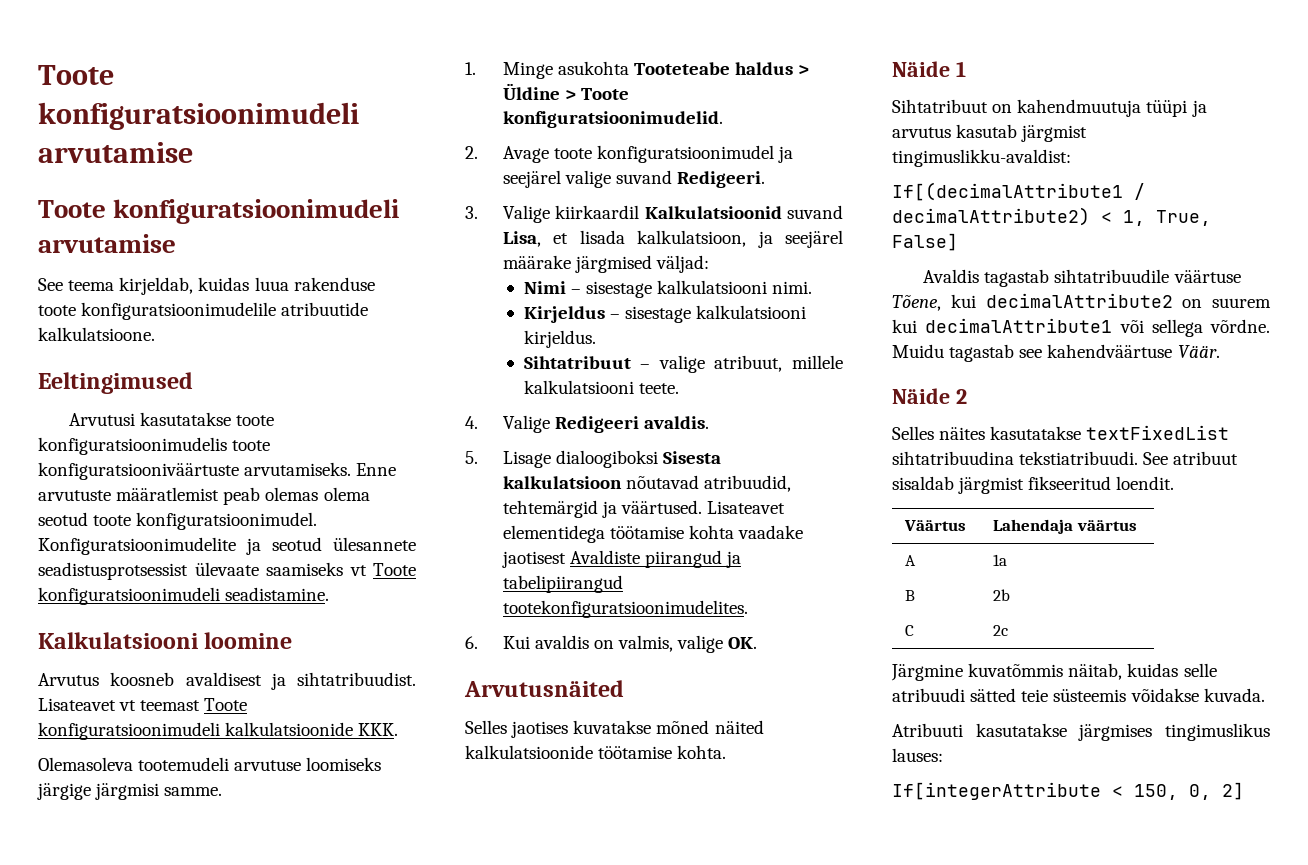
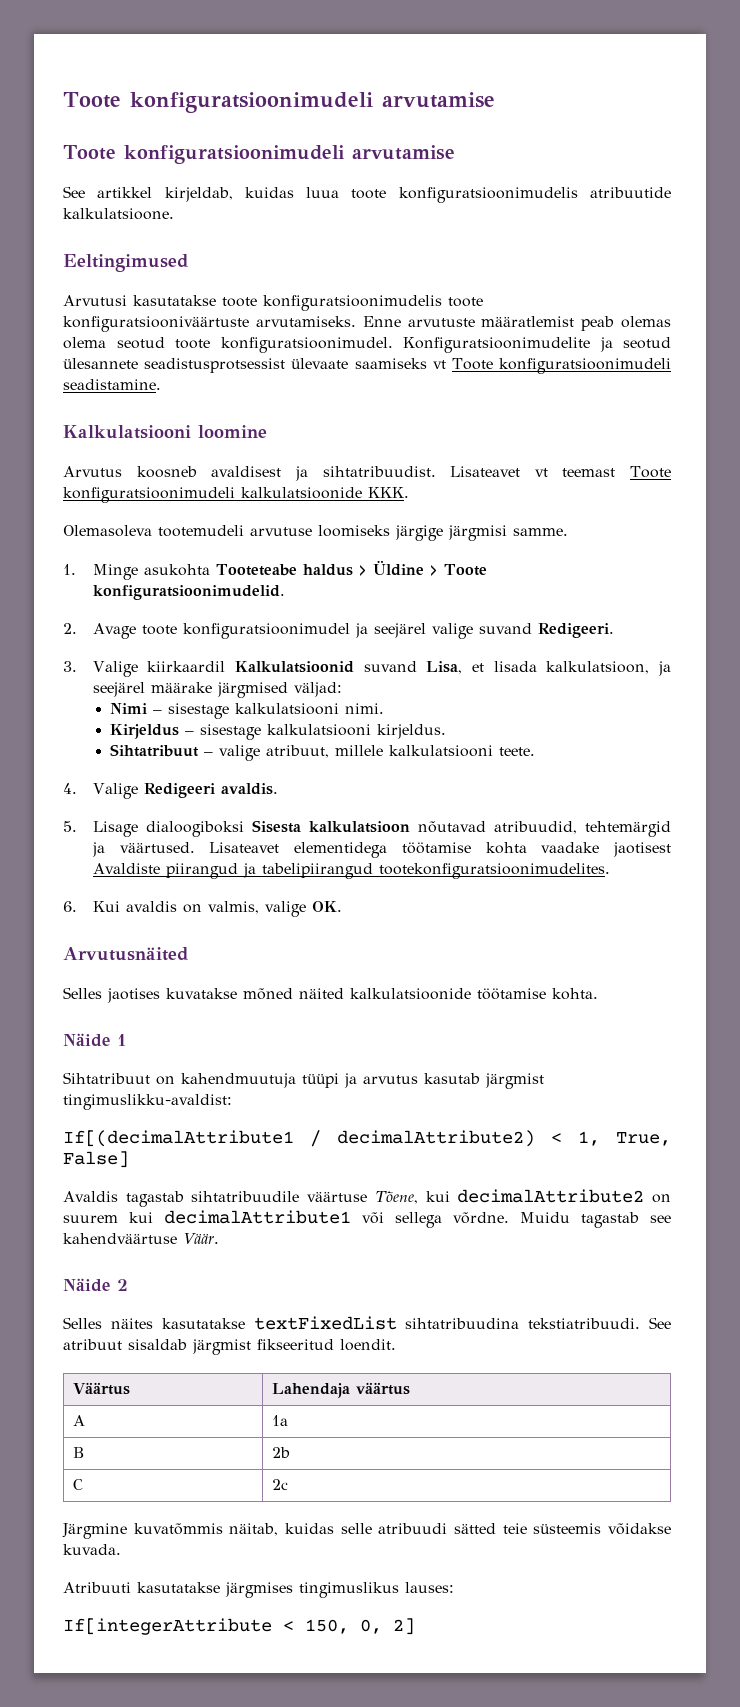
[68,280,115,291] teema -> [97,187,153,198] artikkel
[293,277,375,291] [38,302,277,320] rakenduse toote konfiguratsioonimudelile -> [351,187,578,203] toote konfiguratsioonimudelis

